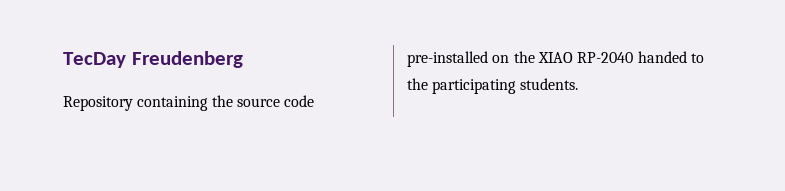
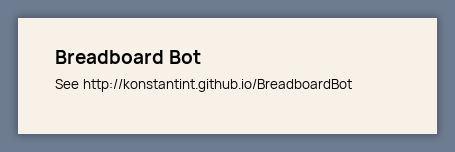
[63,51,243,68] [63,95,315,111] [407,51,704,67] [407,78,578,94] TecDay Freudenberg // Repository containing the source code pre-installed on the XIAO RP-2040 handed to the participating students. -> [55,50,202,64] [55,79,352,92] Breadboard Bot // See http://konstantint.github.io/BreadboardBot

